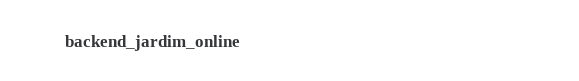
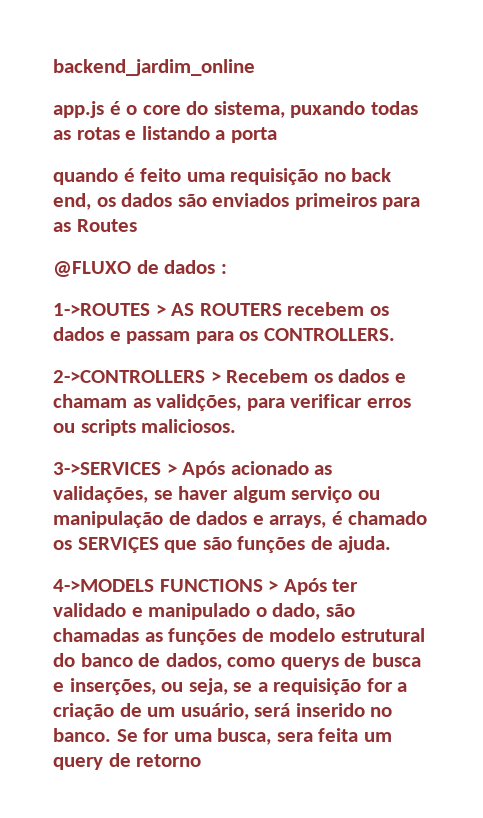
(240, 43) none -> [53,101,418,118] [53,126,277,143] [53,168,392,185] [53,193,421,210] [53,219,137,232] [53,260,227,277] [53,302,389,316] [53,327,395,344] [53,369,406,383] [53,394,411,411] [53,419,237,436] [53,461,333,478] [53,486,380,503] [53,511,428,528] [53,536,392,553] [53,578,359,595] [53,603,355,620] [53,628,425,645] [53,653,421,670] [53,678,408,695] [53,703,393,720] [53,728,392,745] [53,753,202,770] // app.js é o core do sistema, puxando todas as rotas e listando a porta // quando é feito uma requisição no back end, os dados são enviados primeiros para as Routes // @FLUXO de dados : // 1->ROUTES > AS ROUTERS recebem os dados e passam para os CONTROLLERS. // 2->CONTROLLERS > Recebem os dados e chamam as validções, para verificar erros ou scripts maliciosos. // 3->SERVICES > Após acionado as validações, se haver algum serviço ou manipulação de dados e arrays, é chamado os SERVIÇES que são funções de ajuda. // 4->MODELS FUNCTIONS > Após ter validado e manipulado o dado, são chamadas as funções de modelo estrutural do banco de dados, como querys de busca e inserções, ou seja, se a requisição for a criação de um usuário, será inserido no banco. Se for uma busca, sera feita um query de retorno

